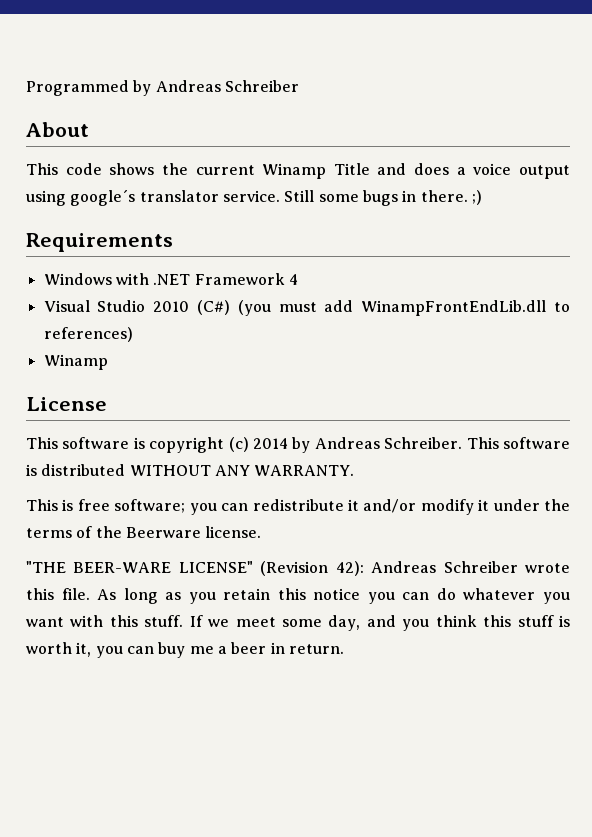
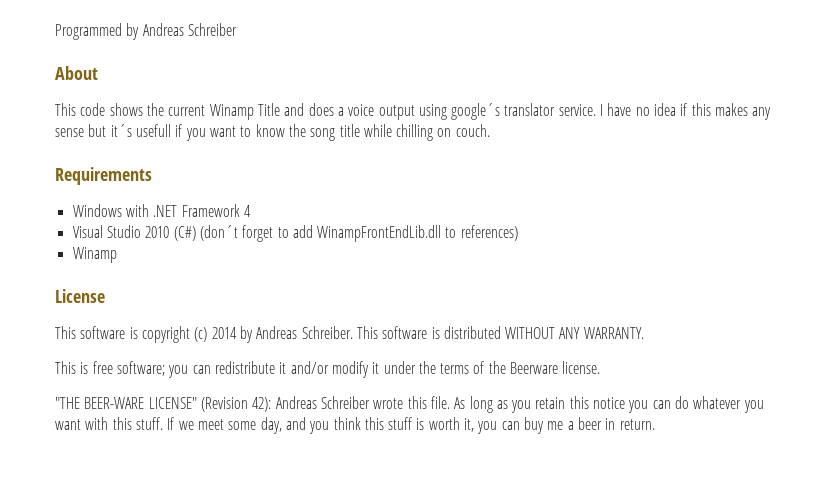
[284,190,482,206] Still some bugs in there. ;) -> [600,103,772,120] [55,124,490,141] I have no idea if this makes any sense but it´s usefull if you want to know the song title while chilling on couch.
[237,300,317,316] (you must -> [199,225,289,242] (don´t forget to

